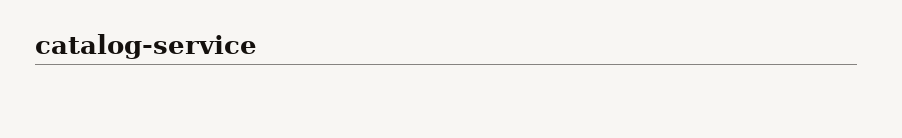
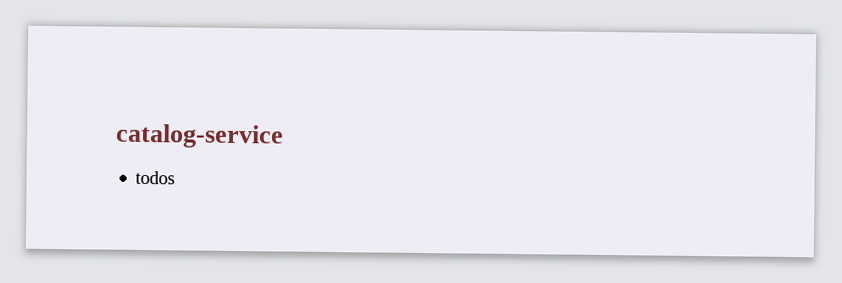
(257, 46) none -> [135,170,176,185] // todos

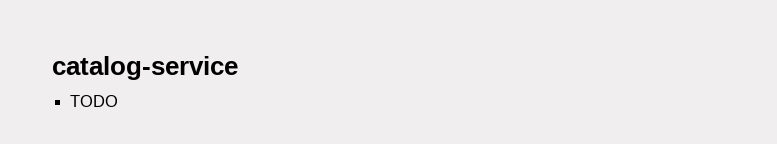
[135,170,176,185] todos -> [70,95,119,107] TODO

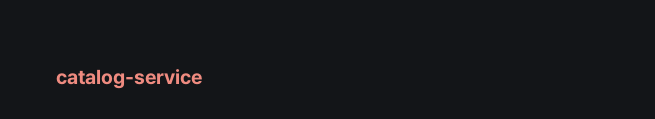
[70,95,119,107] // TODO -> (202, 79) none

